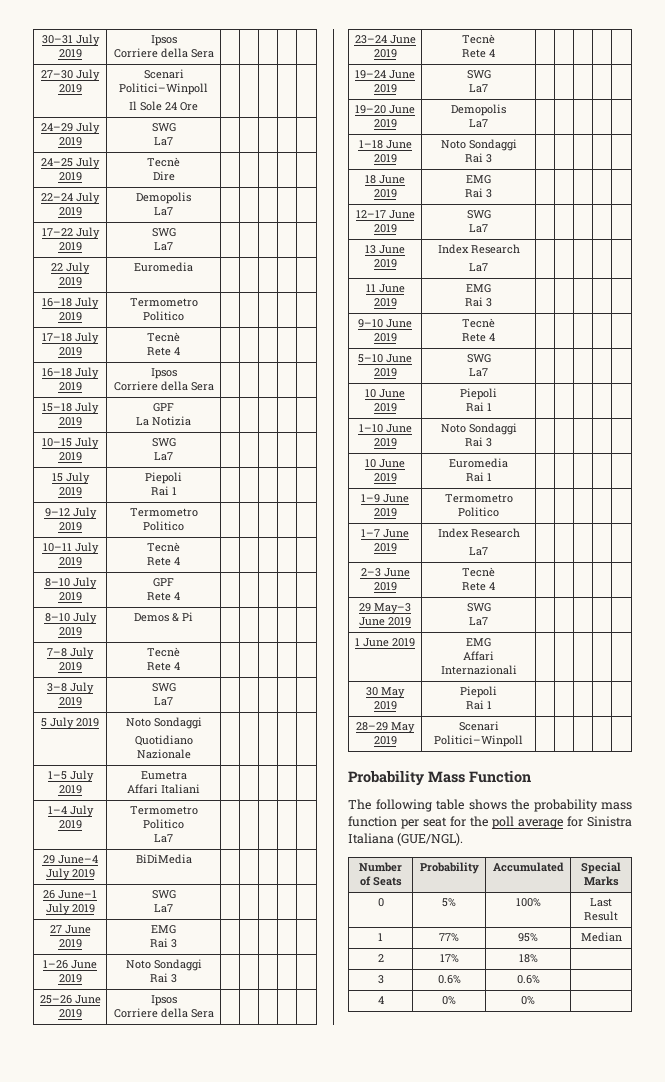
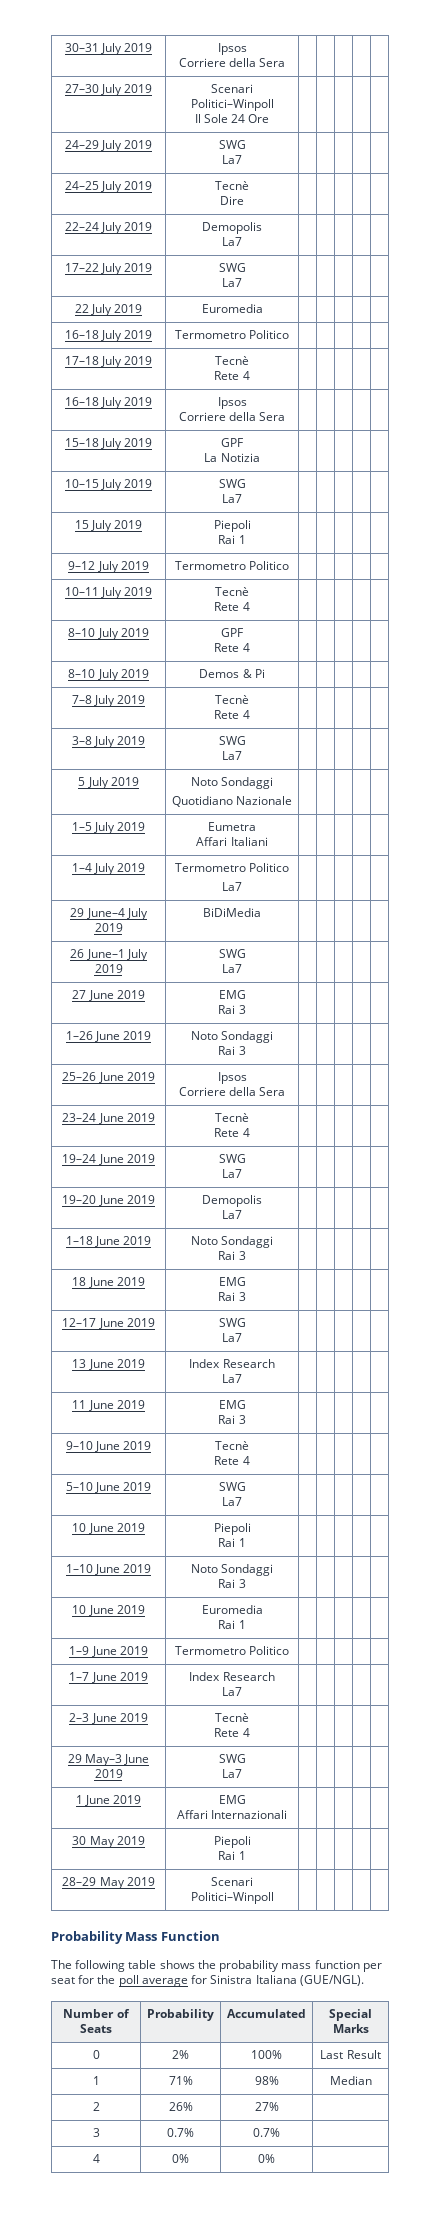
[442,898,456,907] 5% -> [172,2050,189,2059] 2%
[439,933,459,942] [518,933,538,942] 77% | 95% -> [168,2076,193,2085] [254,2076,279,2085] 71% | 98%
[439,954,459,963] [518,954,538,963] [377,975,384,984] [437,975,461,984] [516,975,540,984] 17% | 18% | // 3 | 0.6% | 0.6% -> [168,2102,193,2111] [254,2102,279,2111] [92,2128,100,2137] [167,2128,194,2137] [253,2128,280,2137] 26% | 27% | // 3 | 0.7% | 0.7%

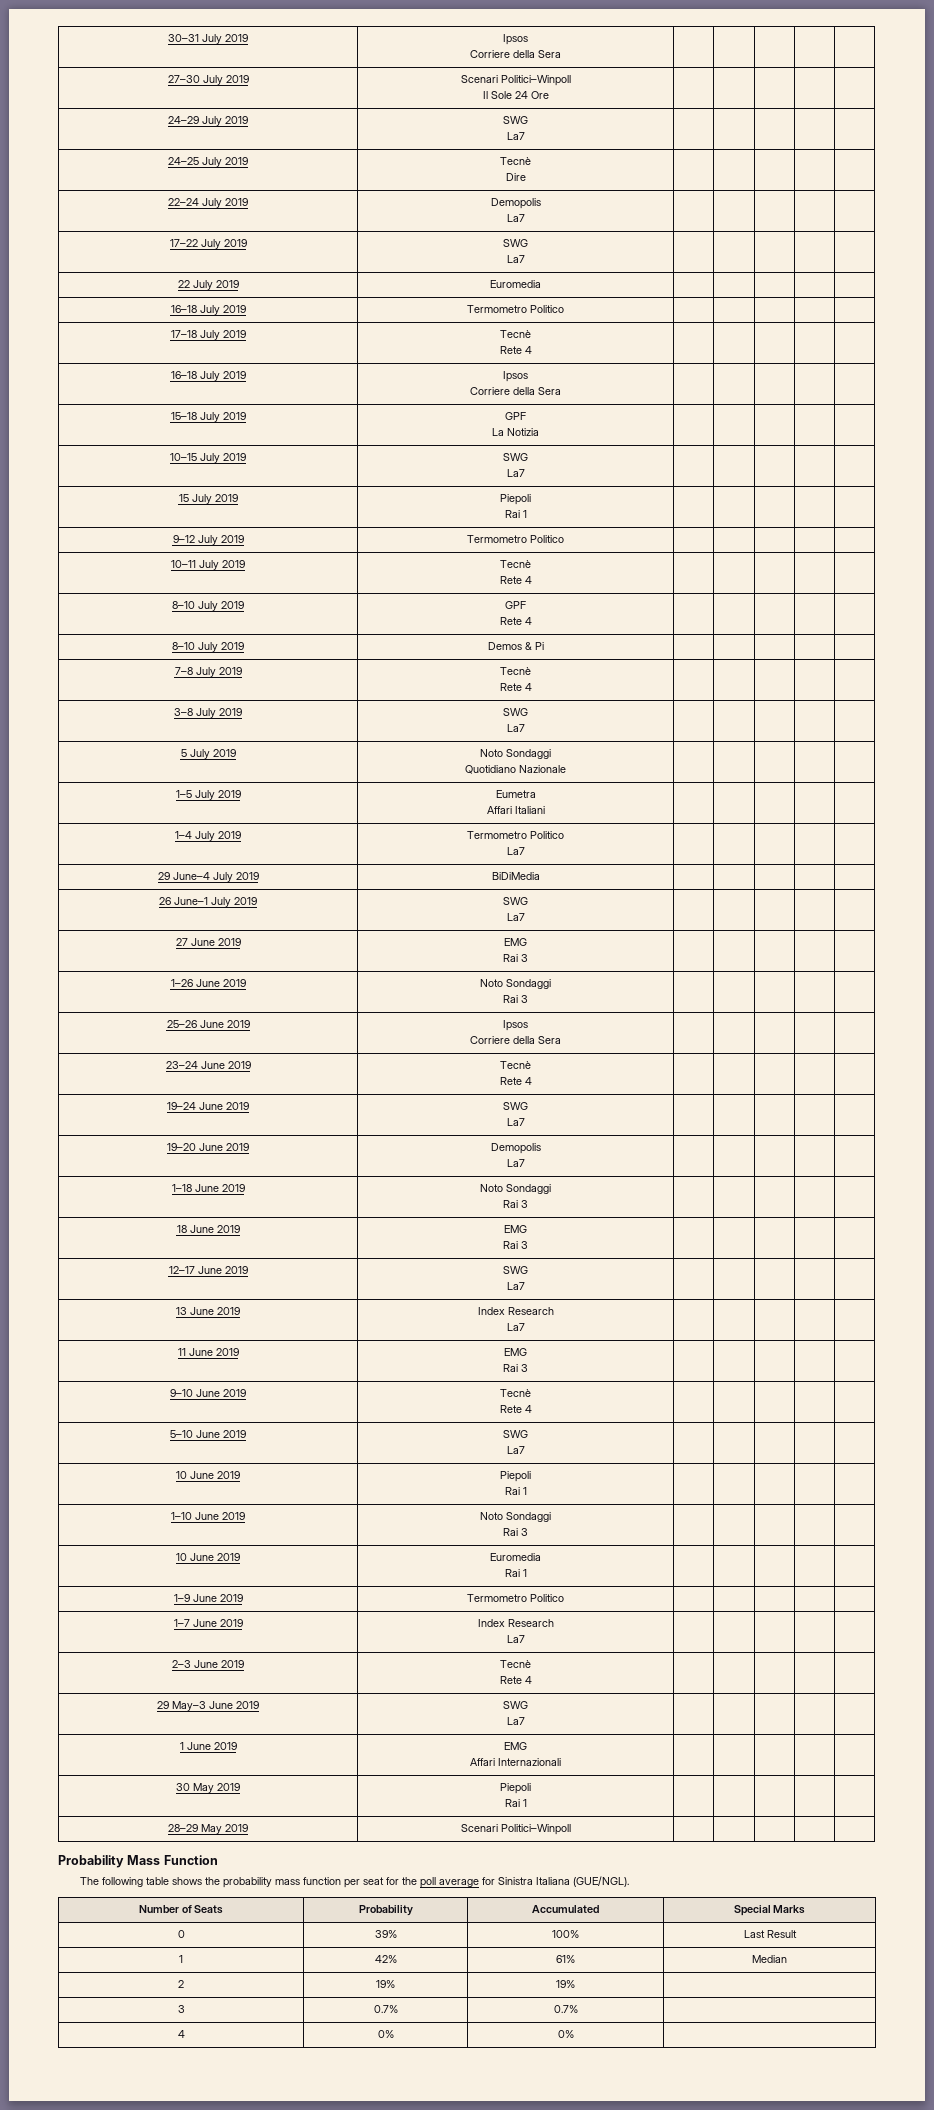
[172,2050,189,2059] 2% -> [374,1930,397,1938] 39%
[168,2076,193,2085] [254,2076,279,2085] 71% | 98% -> [374,1955,397,1963] [556,1955,575,1963] 42% | 61%
[168,2102,193,2111] [254,2102,279,2111] 26% | 27% -> [376,1980,395,1988] [556,1980,575,1988] 19% | 19%

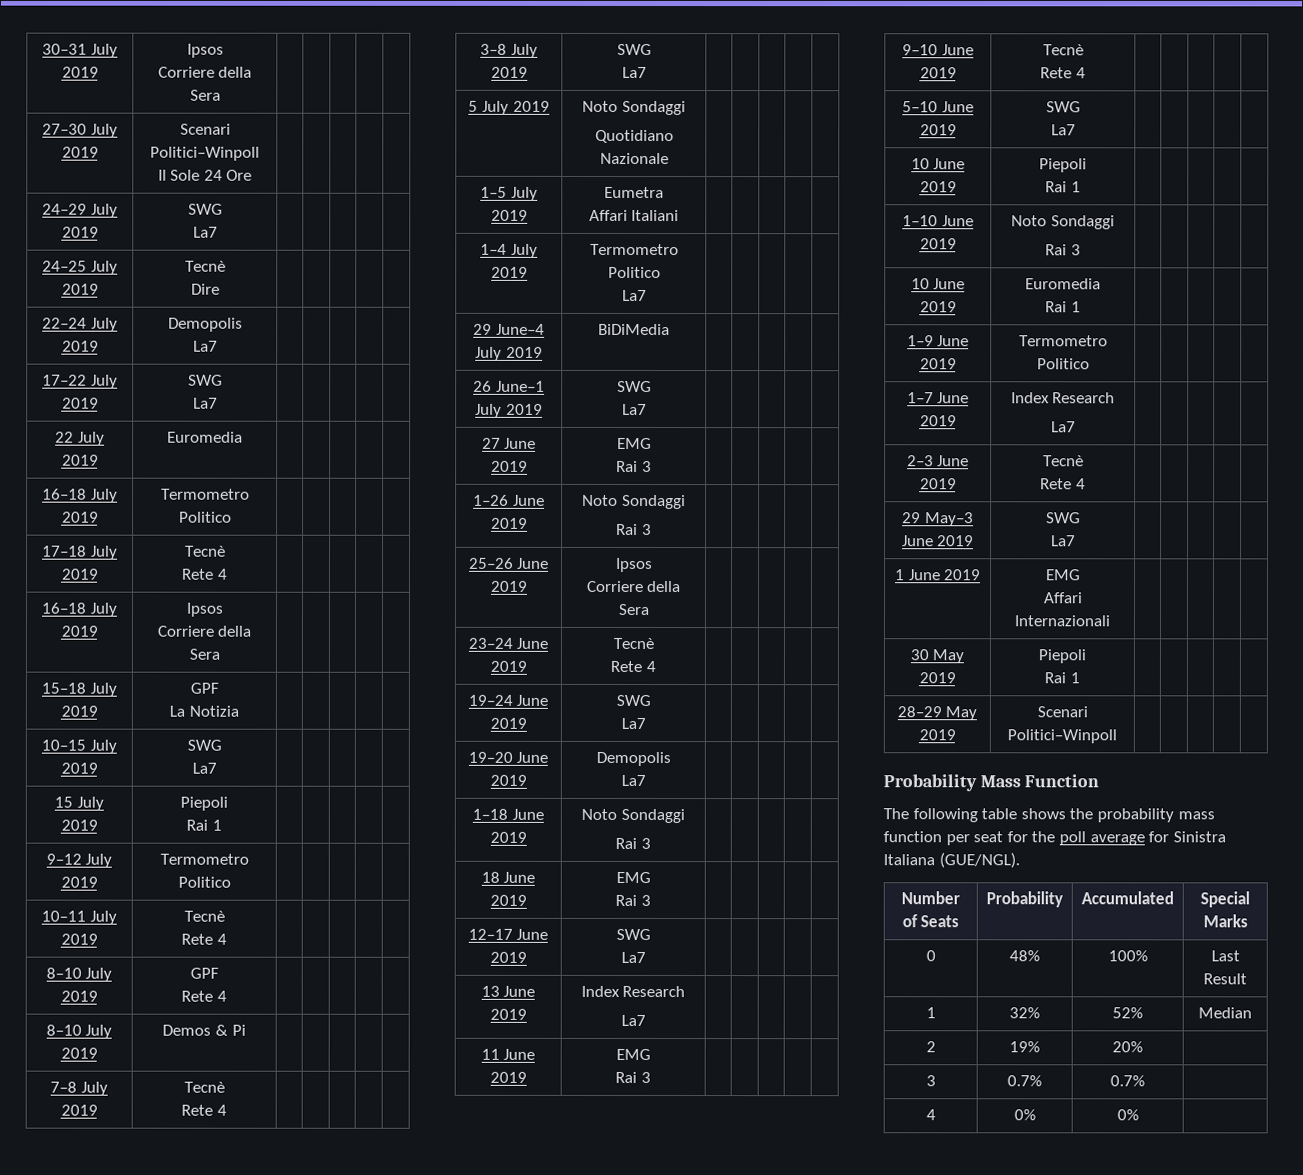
[374,1930,397,1938] 39% -> [1009,950,1040,962] 48%
[374,1955,397,1963] [556,1955,575,1963] 42% | 61% -> [1009,1007,1040,1019] [1112,1007,1143,1019] 32% | 52%
[556,1980,575,1988] 19% -> [1112,1041,1143,1053] 20%

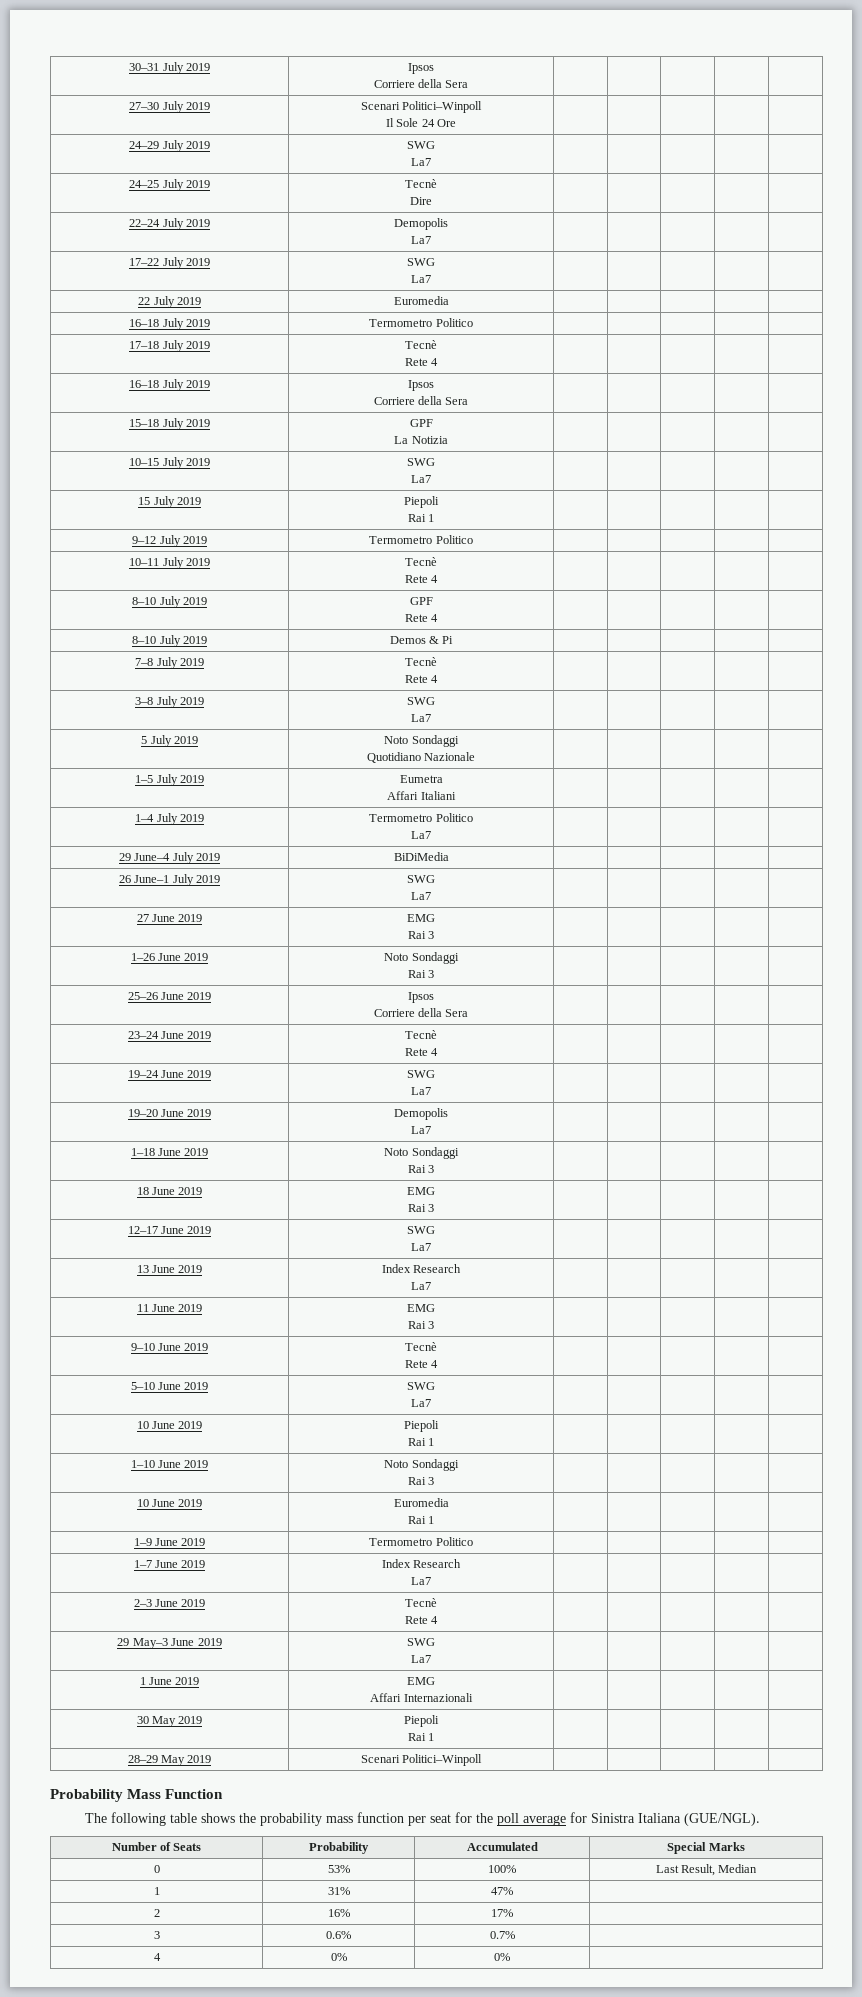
[1009,950,1040,962] 48% -> [327,1865,350,1873] 53%
[1203,973,1247,985] [925,1007,936,1019] [1009,1007,1040,1019] [1112,1007,1143,1019] [1198,1007,1252,1019] Result // 1 | 32% | 52% | Median -> [681,1864,758,1876] [153,1887,160,1895] [327,1887,350,1895] [491,1887,513,1895] Result, Median // 1 | 31% | 47% |
[1009,1041,1040,1053] [1112,1041,1143,1053] [925,1075,936,1087] [1007,1075,1042,1087] 19% | 20% | // 3 | 0.7% -> [327,1909,350,1917] [491,1909,513,1917] [153,1931,160,1939] [326,1931,351,1939] 16% | 17% | // 3 | 0.6%

